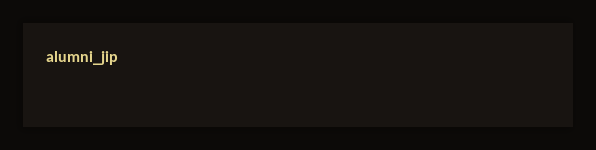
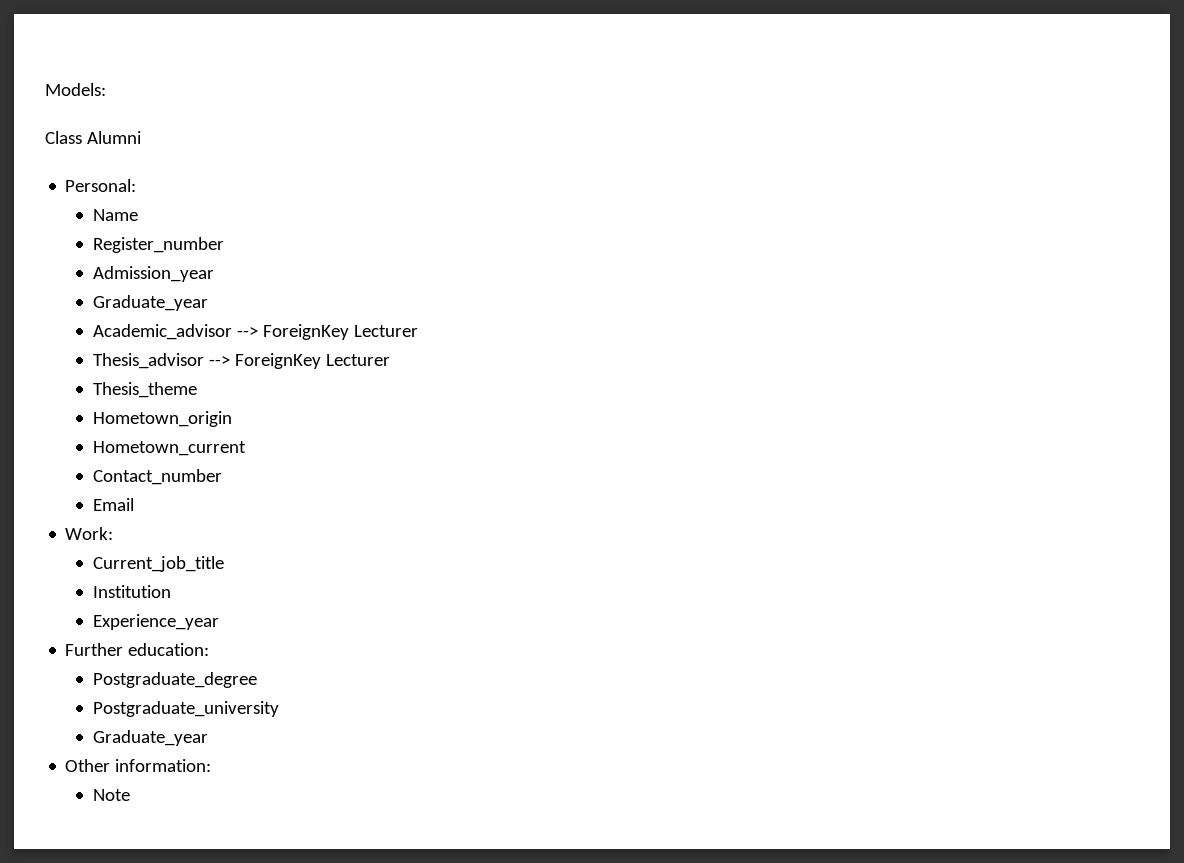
[46,51,118,65] alumni_jip -> [45,83,106,96] [45,131,141,144] [65,179,137,192] [92,209,138,221] [92,237,224,253] [92,266,214,282] [92,295,208,311] [92,324,418,340] [92,353,390,369] [92,382,197,398] [92,411,232,427] [92,441,246,456] [92,469,222,485] [92,498,134,511] [65,527,114,540] [92,556,224,572] [92,585,171,598] [92,614,219,630] [65,643,210,656] [92,672,257,688] [92,701,279,717] [92,730,208,746] [65,759,212,772] [92,789,130,801] Models: // Class Alumni // Personal: // Name // Register_number // Admission_year // Graduate_year // Academic_advisor --> ForeignKey Lecturer // Thesis_advisor --> ForeignKey Lecturer // Thesis_theme // Hometown_origin // Hometown_current // Contact_number // Email // Work: // Current_job_title // Institution // Experience_year // Further education: // Postgraduate_degree // Postgraduate_university // Graduate_year // Other information: // Note

